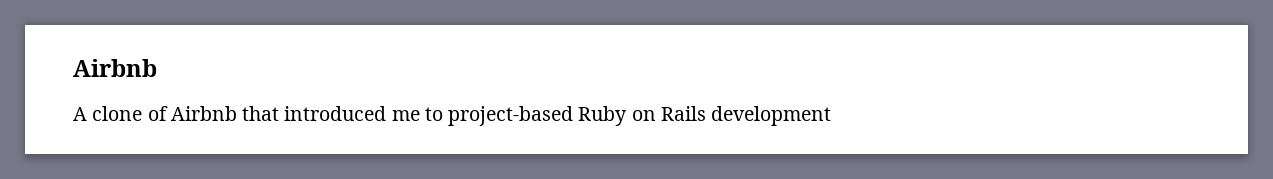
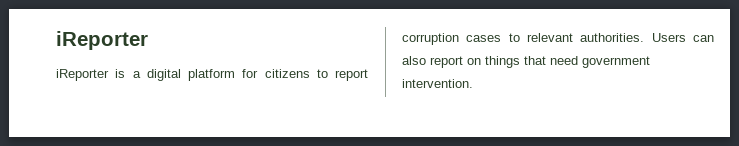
[73,59,157,77] [73,106,832,126] Airbnb // A clone of Airbnb that introduced me to project-based Ruby on Rails development -> [56,31,148,50] [56,69,368,81] [402,33,714,45] [402,56,650,68] [402,79,473,88] iReporter // iReporter is a digital platform for citizens to report corruption cases to relevant authorities. Users can also report on things that need government intervention.

